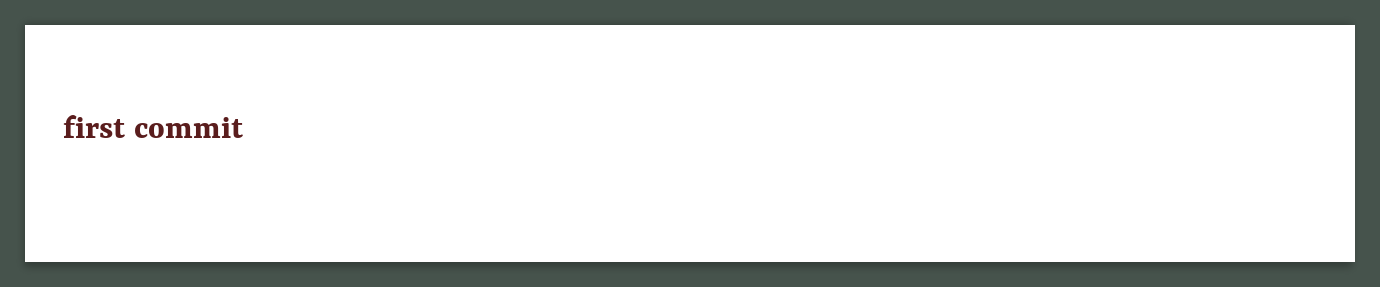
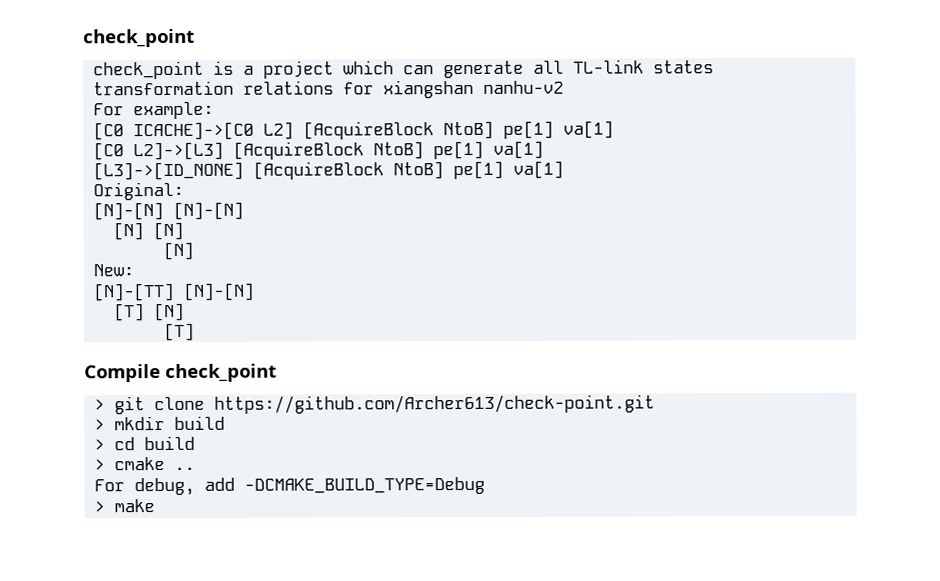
[63,115,244,138] first commit -> [83,28,195,48] [92,59,714,80] [92,79,564,99] [92,101,214,120] [92,120,614,141] [92,140,544,161] [92,160,564,181] [92,181,184,201] [92,201,244,221] [112,221,184,241] [162,241,194,261] [92,264,134,277] [92,282,255,302] [113,302,185,322] [163,322,195,342] [84,363,277,383] [93,394,655,415] [93,415,225,431] [93,435,195,451] [93,457,195,471] [93,476,485,496] [93,499,155,513] check_point // check_point is a project which can generate all TL-link states transformation relations for xiangshan nanhu-v2 // For example: // [C0 ICACHE]->[C0 L2] [AcquireBlock NtoB] pe[1] va[1] // [C0 L2]->[L3] [AcquireBlock NtoB] pe[1] va[1] // [L3]->[ID_NONE] [AcquireBlock NtoB] pe[1] va[1] // Original: // [N]-[N] [N]-[N] // [N] [N] // [N] // New: // [N]-[TT] [N]-[N] // [T] [N] // [T] // Compile check_point // > git clone https://github.com/Archer613/check-point.git // > mkdir build // > cd build // > cmake .. // For debug, add -DCMAKE_BUILD_TYPE=Debug // > make

